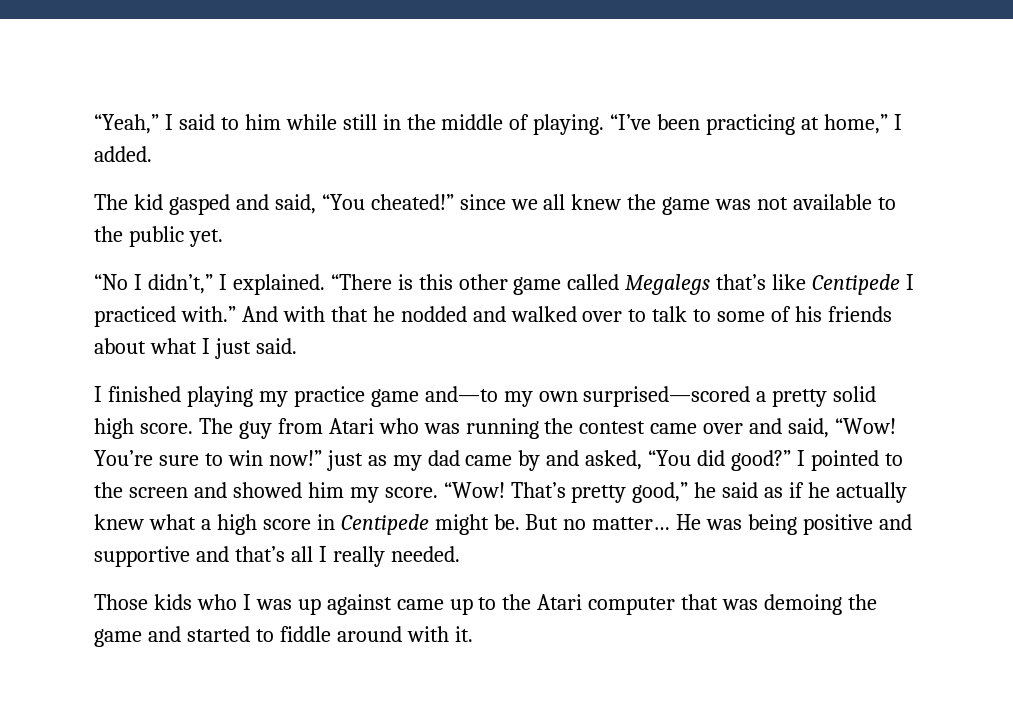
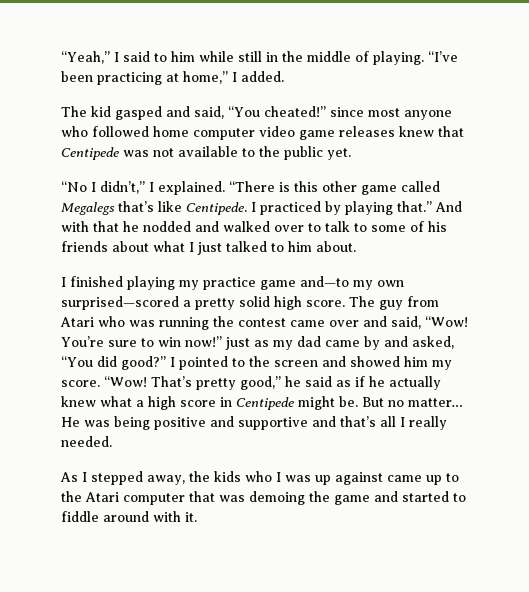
[510,194,711,215] we all knew the game -> [368,108,452,120] [61,126,464,140] [61,147,119,160] most anyone who followed home computer video game releases knew that Centipede
[812,274,901,295] Centipede -> [186,202,247,215] Centipede.
[180,306,236,322] with.” -> [325,201,432,215] by playing that.”
[255,338,297,354] said. -> [226,241,356,252] talked to him about.
[94,594,148,610] Those -> [60,471,210,485] As I stepped away, the

